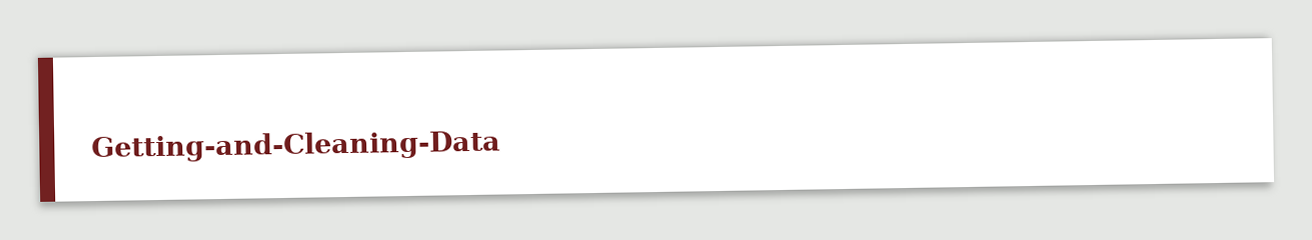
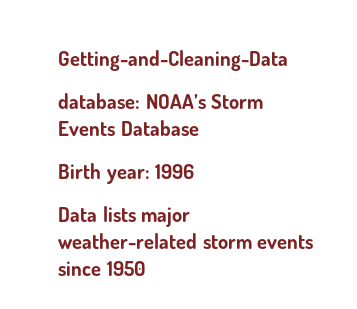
(501, 146) none -> [58,93,264,109] [58,120,199,136] [58,163,195,184] [58,206,191,227] [58,233,314,249] [58,261,146,276] // database: NOAA’s Storm Events Database // Birth year: 1996 // Data lists major weather-related storm events since 1950

